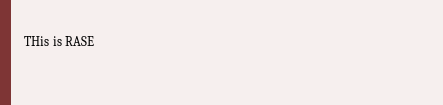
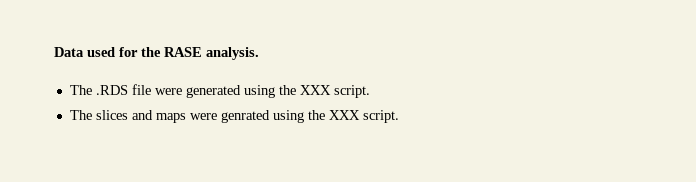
[24,36,95,46] THis is RASE -> [54,47,259,60] [69,84,370,98] [69,110,399,123] Data used for the RASE analysis. // The .RDS file were generated using the XXX script. // The slices and maps were genrated using the XXX script.

